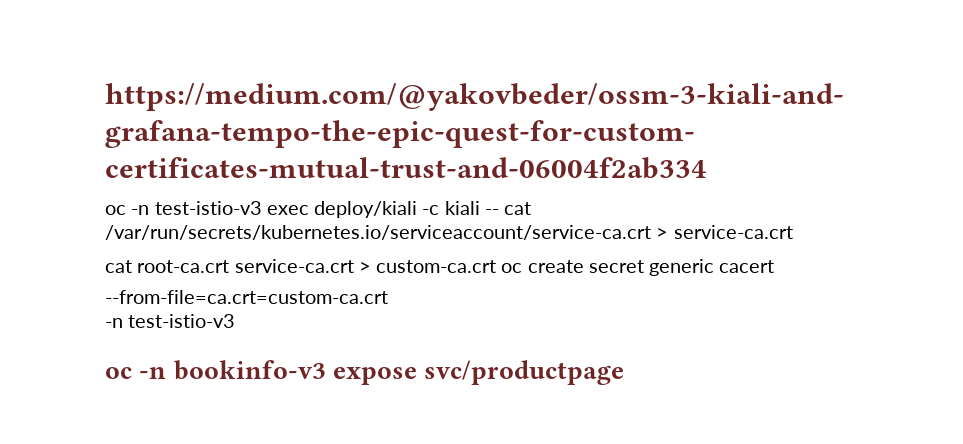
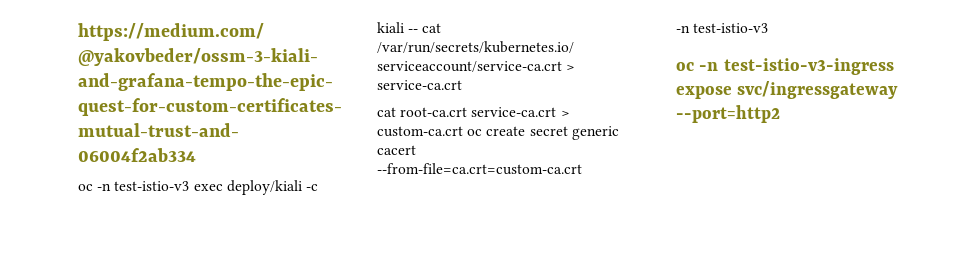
[173,360,625,385] bookinfo-v3 expose svc/productpage -> [723,58,894,75] [676,81,899,99] [676,105,780,123] test-istio-v3-ingress expose svc/ingressgateway --port=http2

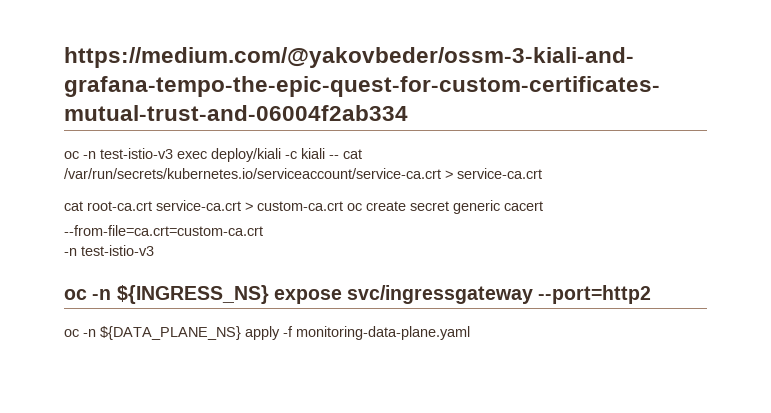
[723,58,894,75] test-istio-v3-ingress -> [116,285,269,304] ${INGRESS_NS}
(780, 114) none -> [64,326,470,340] // oc -n ${DATA_PLANE_NS} apply -f monitoring-data-plane.yaml

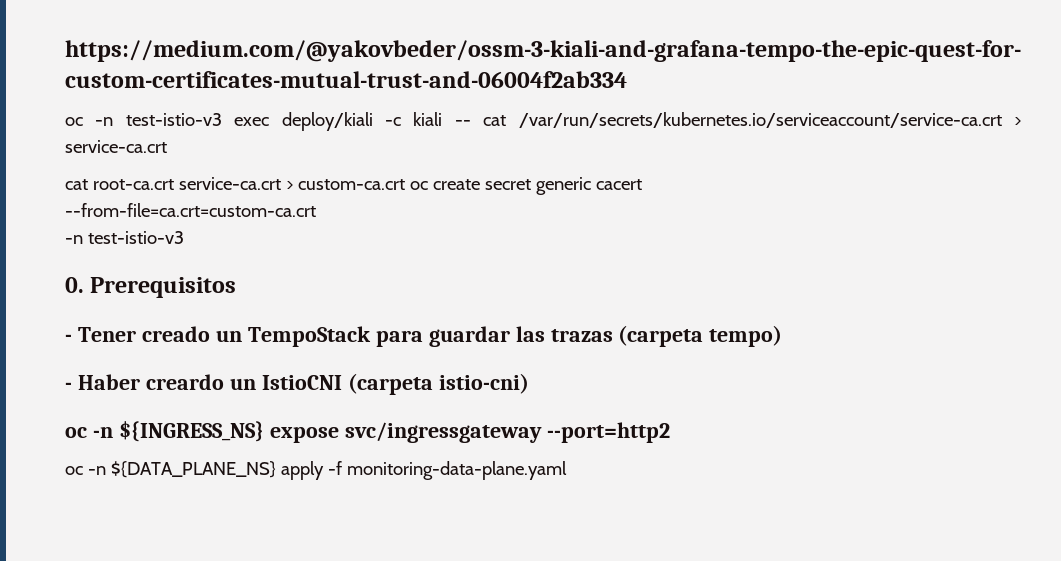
(154, 250) none -> [65,277,237,298] [65,325,783,347] [65,373,529,395] // 0. Prerequisitos // - Tener creado un TempoStack para guardar las trazas (carpeta tempo) // - Haber creardo un IstioCNI (carpeta istio-cni)

